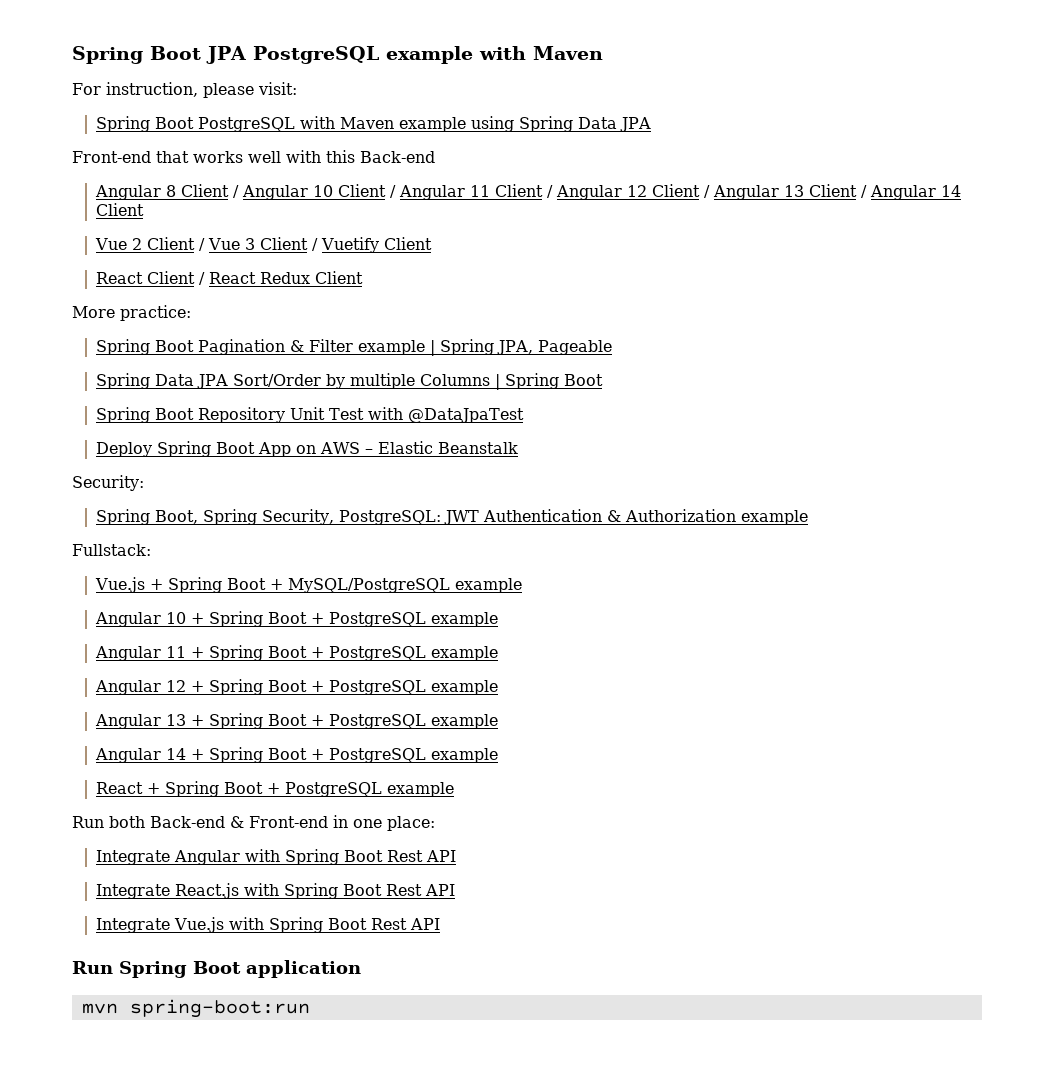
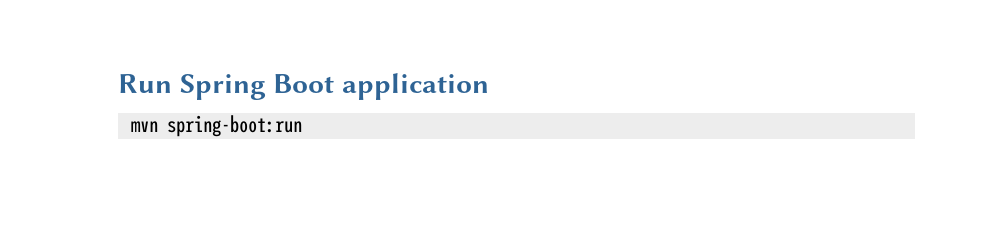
[72,46,603,64] [72,82,297,98] [96,116,652,132] [72,150,435,163] [95,184,962,200] [96,203,145,216] [95,237,433,253] [96,271,364,285] [72,305,191,321] [96,339,613,356] [96,373,604,390] [96,407,525,423] [96,441,519,457] [72,475,144,491] [96,509,809,525] [72,544,151,556] [95,577,523,593] [95,611,499,627] [95,645,499,661] [95,679,499,695] [95,713,499,729] [95,747,499,763] [96,781,455,797] [72,815,435,831] [96,849,457,865] [96,883,456,899] [96,917,441,933] Spring Boot JPA PostgreSQL example with Maven // For instruction, please visit: // Spring Boot PostgreSQL with Maven example using Spring Data JPA // Front-end that works well with this Back-end // Angular 8 Client / Angular 10 Client / Angular 11 Client / Angular 12 Client / Angular 13 Client / Angular 14 Client // Vue 2 Client / Vue 3 Client / Vuetify Client // React Client / React Redux Client // More practice: // Spring Boot Pagination & Filter example | Spring JPA, Pageable // Spring Data JPA Sort/Order by multiple Columns | Spring Boot // Spring Boot Repository Unit Test with @DataJpaTest // Deploy Spring Boot App on AWS – Elastic Beanstalk // Security: // Spring Boot, Spring Security, PostgreSQL: JWT Authentication & Authorization example // Fullstack: // Vue.js + Spring Boot + MySQL/PostgreSQL example // Angular 10 + Spring Boot + PostgreSQL example // Angular 11 + Spring Boot + PostgreSQL example // Angular 12 + Spring Boot + PostgreSQL example // Angular 13 + Spring Boot + PostgreSQL example // Angular 14 + Spring Boot + PostgreSQL example // React + Spring Boot + PostgreSQL example // Run both Back-end & Front-end in one place: // Integrate Angular with Spring Boot Rest API // Integrate React.js with Spring Boot Rest API // Integrate Vue.js with Spring Boot Rest API // -> (118, 83) none

